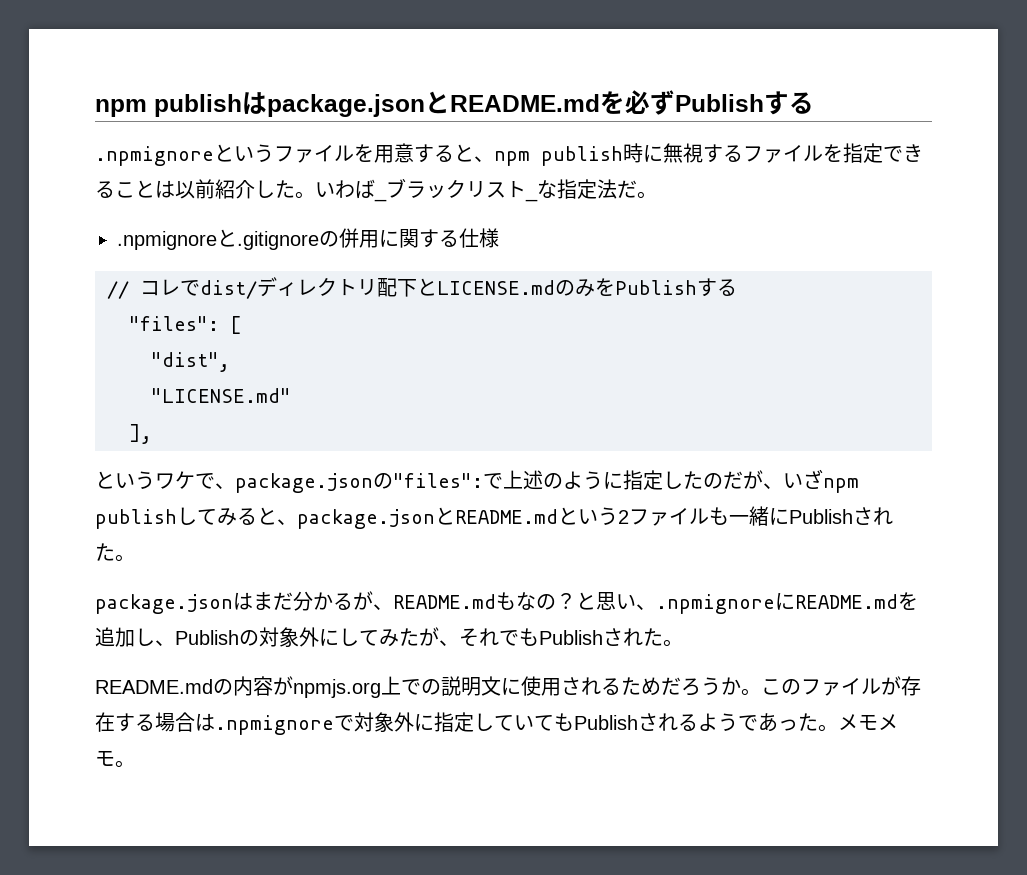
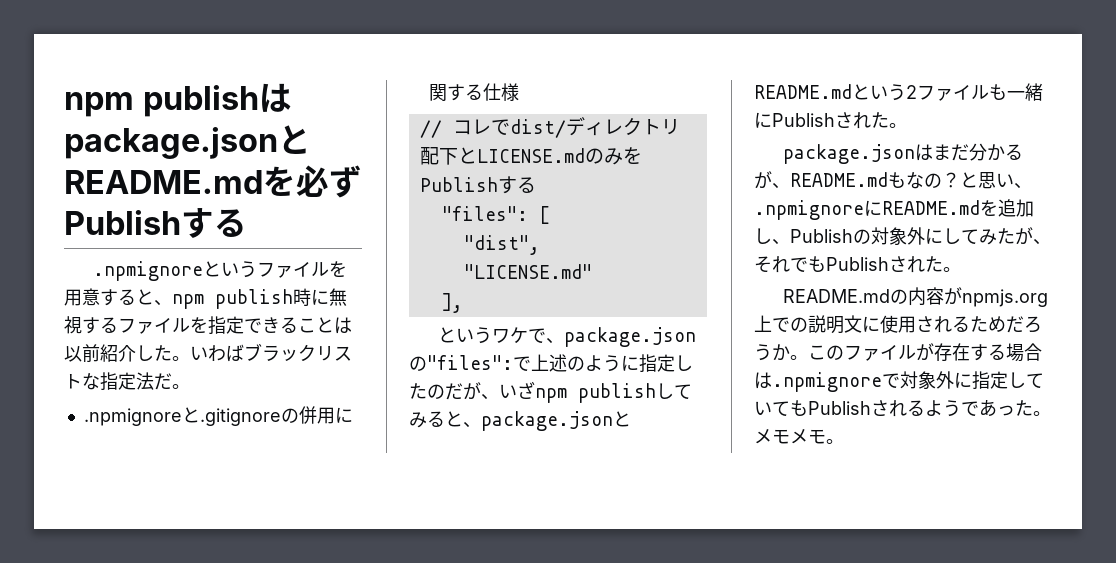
[374,197,387,202] _ -> (244, 353) none
[525,197,538,202] _ -> (82, 381) none

